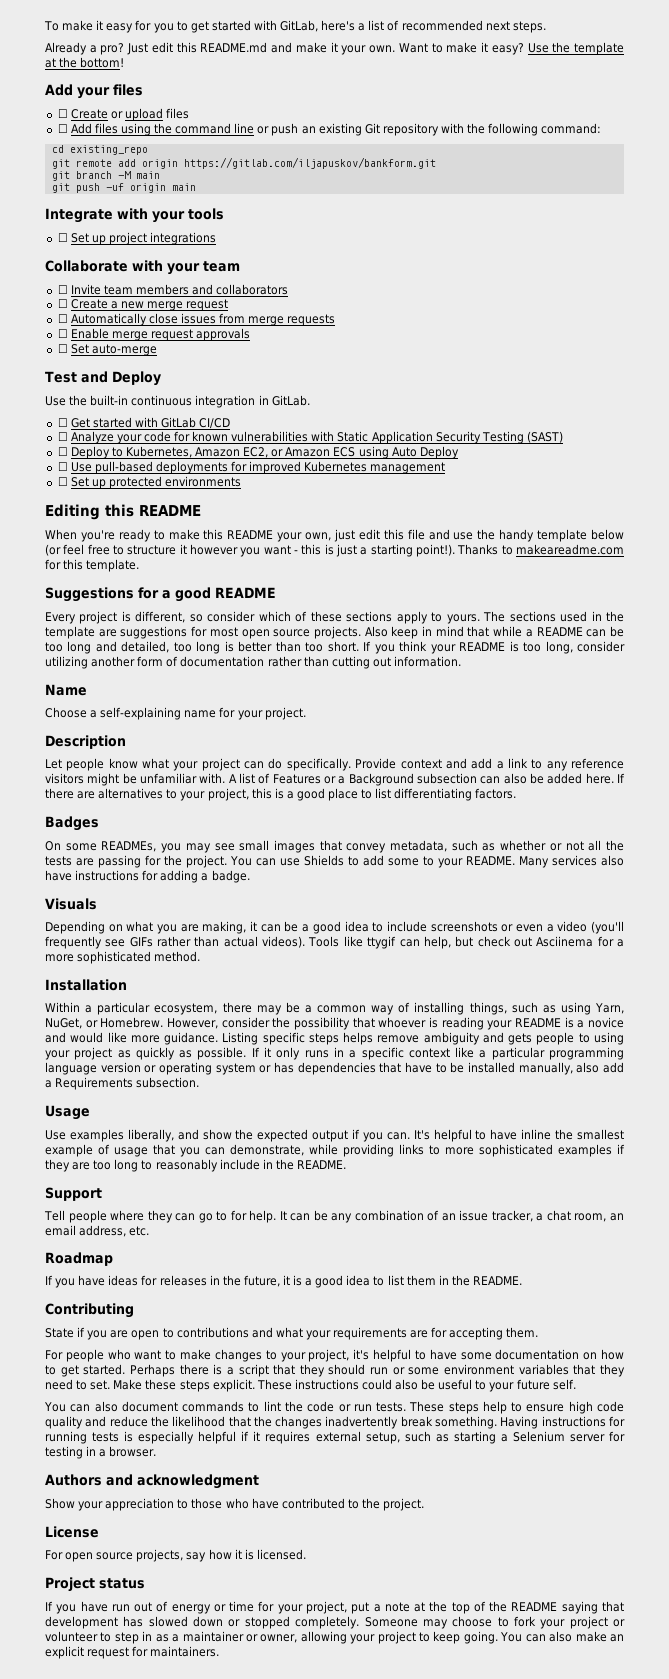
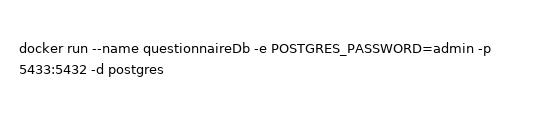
[44,20,546,33] [45,42,625,55] [45,57,125,68] [45,84,143,99] [57,108,190,121] [57,123,602,136] [51,145,148,155] [51,157,436,169] [51,171,160,181] [51,183,196,193] [45,208,224,223] [57,232,217,245] [45,260,240,275] [57,284,289,295] [57,299,229,311] [57,313,336,326] [57,328,251,341] [57,344,157,356] [45,371,161,386] [45,395,310,408] [57,417,231,429] [57,431,563,444] [57,446,459,459] [57,461,446,474] [57,476,242,489] [45,504,201,520] [45,529,625,542] [45,544,624,557] [45,559,140,572] [45,587,276,602] [45,611,624,624] [45,626,624,639] [45,641,625,654] [45,656,461,669] [45,684,87,696] [45,707,306,720] [45,735,126,749] [45,758,624,771] [45,773,625,786] [45,788,517,801] [45,816,99,831] [45,840,624,853] [45,855,624,868] [45,870,250,883] [45,898,97,910] [45,921,624,934] [45,936,624,949] [45,951,201,964] [45,979,127,991] [45,1002,625,1015] [45,1017,624,1030] [45,1032,624,1045] [45,1047,624,1060] [45,1062,624,1075] [45,1077,200,1090] [45,1105,90,1120] [45,1129,624,1142] [45,1144,625,1157] [45,1159,346,1172] [45,1187,102,1201] [44,1210,624,1223] [45,1225,150,1237] [45,1252,113,1266] [45,1275,522,1288] [45,1303,134,1318] [45,1327,539,1340] [45,1349,624,1362] [45,1364,625,1377] [45,1379,576,1392] [44,1401,624,1414] [45,1416,626,1429] [45,1431,625,1444] [45,1446,157,1459] [45,1474,259,1489] [45,1498,425,1511] [45,1526,99,1538] [45,1549,306,1562] [45,1577,145,1592] [45,1601,624,1614] [45,1616,626,1629] [45,1631,624,1644] [45,1646,220,1659] To make it easy for you to get started with GitLab, here's a list of recommended next steps. // Already a pro? Just edit this README.md and make it your own. Want to make it easy? Use the template at the bottom! // Add your files // ☐ Create or upload files // ☐ Add files using the command line or push an existing Git repository with the following command: // cd existing_repo // git remote add origin https://gitlab.com/iljapuskov/bankform.git // git branch -M main // git push -uf origin main // Integrate with your tools // ☐ Set up project integrations // Collaborate with your team // ☐ Invite team members and collaborators // ☐ Create a new merge request // ☐ Automatically close issues from merge requests // ☐ Enable merge request approvals // ☐ Set auto-merge // Test and Deploy // Use the built-in continuous integration in GitLab. // ☐ Get started with GitLab CI/CD // ☐ Analyze your code for known vulnerabilities with Static Application Security Testing (SAST) // ☐ Deploy to Kubernetes, Amazon EC2, or Amazon ECS using Auto Deploy // ☐ Use pull-based deployments for improved Kubernetes management // ☐ Set up protected environments // Editing this README // When you're ready to make this README your own, just edit this file and use the handy template below (or feel free to structure it however you want - this is just a starting point!). Thanks to makeareadme.com for this template. // Suggestions for a good README // Every project is different, so consider which of these sections apply to yours. The sections used in the template are suggestions for most open source projects. Also keep in mind that while a README can be too long and detailed, too long is better than too short. If you think your README is too long, consider utilizing another form of documentation rather than cutting out information. // Name // Choose a self-explaining name for your project. // Description // Let people know what your project can do specifically. Provide context and add a link to any reference visitors might be unfamiliar with. A list of Features or a Background subsection can also be added here. If there are alternatives to your project, this is a good place to list differentiating factors. // Badges // On some READMEs, you may see small images that convey metadata, such as whether or not all the tests are passing for the project. You can use Shields to add some to your README. Many services also have instructions for adding a badge. // Visuals // Depending on what you are making, it can be a good idea to include screenshots or even a video (you'll frequently see GIFs rather than actual videos). Tools like ttygif can help, but check out Asciinema for a more sophisticated method. // Installation // Within a particular ecosystem, there may be a common way of installing things, such as using Yarn, NuGet, or Homebrew. However, consider the possibility that whoever is reading your README is a novice and would like more guidance. Listing specific steps helps remove ambiguity and gets people to using your project as quickly as possible. If it only runs in a specific context like a particular programming language version or operating system or has dependencies that have to be installed manually, also add a Requirements subsection. // Usage // Use examples liberally, and show the expected output if you can. It's helpful to have inline the smallest example of usage that you can demonstrate, while providing links to more sophisticated examples if they are too long to reasonably include in the README. // Support // Tell people where they can go to for help. It can be any combination of an issue tracker, a chat room, an email address, etc. // Roadmap // If you have ideas for releases in the future, it is a good idea to list them in the README. // Contributing // State if you are open to contributions and what your requirements are for accepting them. // For people who want to make changes to your project, it's helpful to have some documentation on how to get started. Perhaps there is a script that they should run or some environment variables that they need to set. Make these steps explicit. These instructions could also be useful to your future self. // You can also document commands to lint the code or run tests. These steps help to ensure high code quality and reduce the likelihood that the changes inadvertently break something. Having instructions for running tests is especially helpful if it requires external setup, such as starting a Selenium server for testing in a browser. // Authors and acknowledgment // Show your appreciation to those who have contributed to the project. // License // For open source projects, say how it is licensed. // Project status // If you have run out of energy or time for your project, put a note at the top of the README saying that development has slowed down or stopped completely. Someone may choose to fork your project or volunteer to step in as a maintainer or owner, allowing your project to keep going. You can also make an explicit request for maintainers. -> [19,42,491,56] [19,63,164,77] docker run --name questionnaireDb -e POSTGRES_PASSWORD=admin -p 5433:5432 -d postgres

